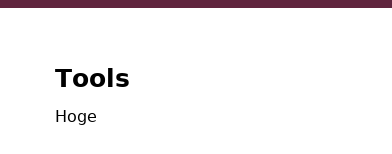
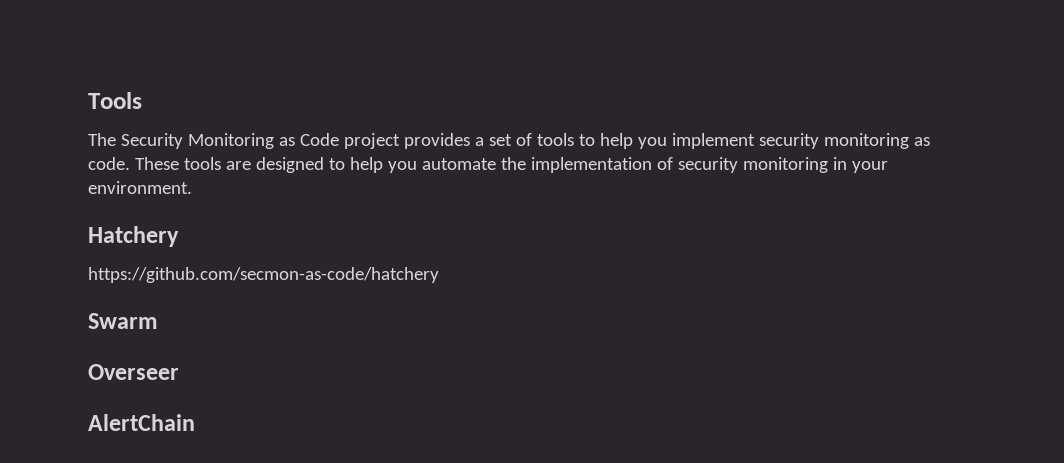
[55,110,97,125] Hoge -> [88,133,930,149] [88,157,888,173] [88,181,192,194] [88,226,179,247] [88,267,439,283] [88,313,158,329] [88,364,179,380] [88,414,195,431] The Security Monitoring as Code project provides a set of tools to help you implement security monitoring as code. These tools are designed to help you automate the implementation of security monitoring in your environment. // Hatchery // https://github.com/secmon-as-code/hatchery // Swarm // Overseer // AlertChain

